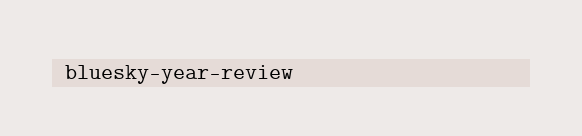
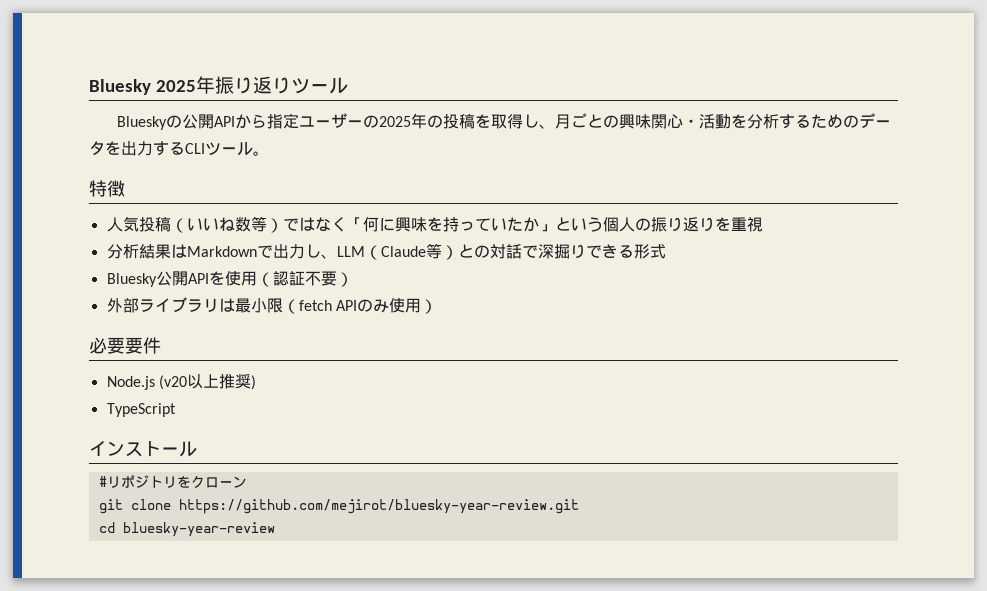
(64, 74) none -> [89,76,348,95] [116,113,891,130] [89,141,269,156] [89,180,125,197] [106,216,763,233] [106,243,666,260] [106,271,353,287] [106,297,437,314] [89,337,161,354] [106,374,256,390] [106,403,176,417] [89,440,197,457] [98,475,247,489] [98,499,579,514] [98,522,115,533] Bluesky 2025年振り返りツール // Blueskyの公開APIから指定ユーザーの2025年の投稿を取得し、月ごとの興味関心・活動を分析するためのデータを出力するCLIツール。 // 特徴 // 人気投稿（いいね数等）ではなく「何に興味を持っていたか」という個人の振り返りを重視 // 分析結果はMarkdownで出力し、LLM（Claude等）との対話で深掘りできる形式 // Bluesky公開APIを使用（認証不要） // 外部ライブラリは最小限（fetch APIのみ使用） // 必要要件 // Node.js (v20以上推奨) // TypeScript // インストール // #リポジトリをクローン // git clone https://github.com/mejirot/bluesky-year-review.git // cd

